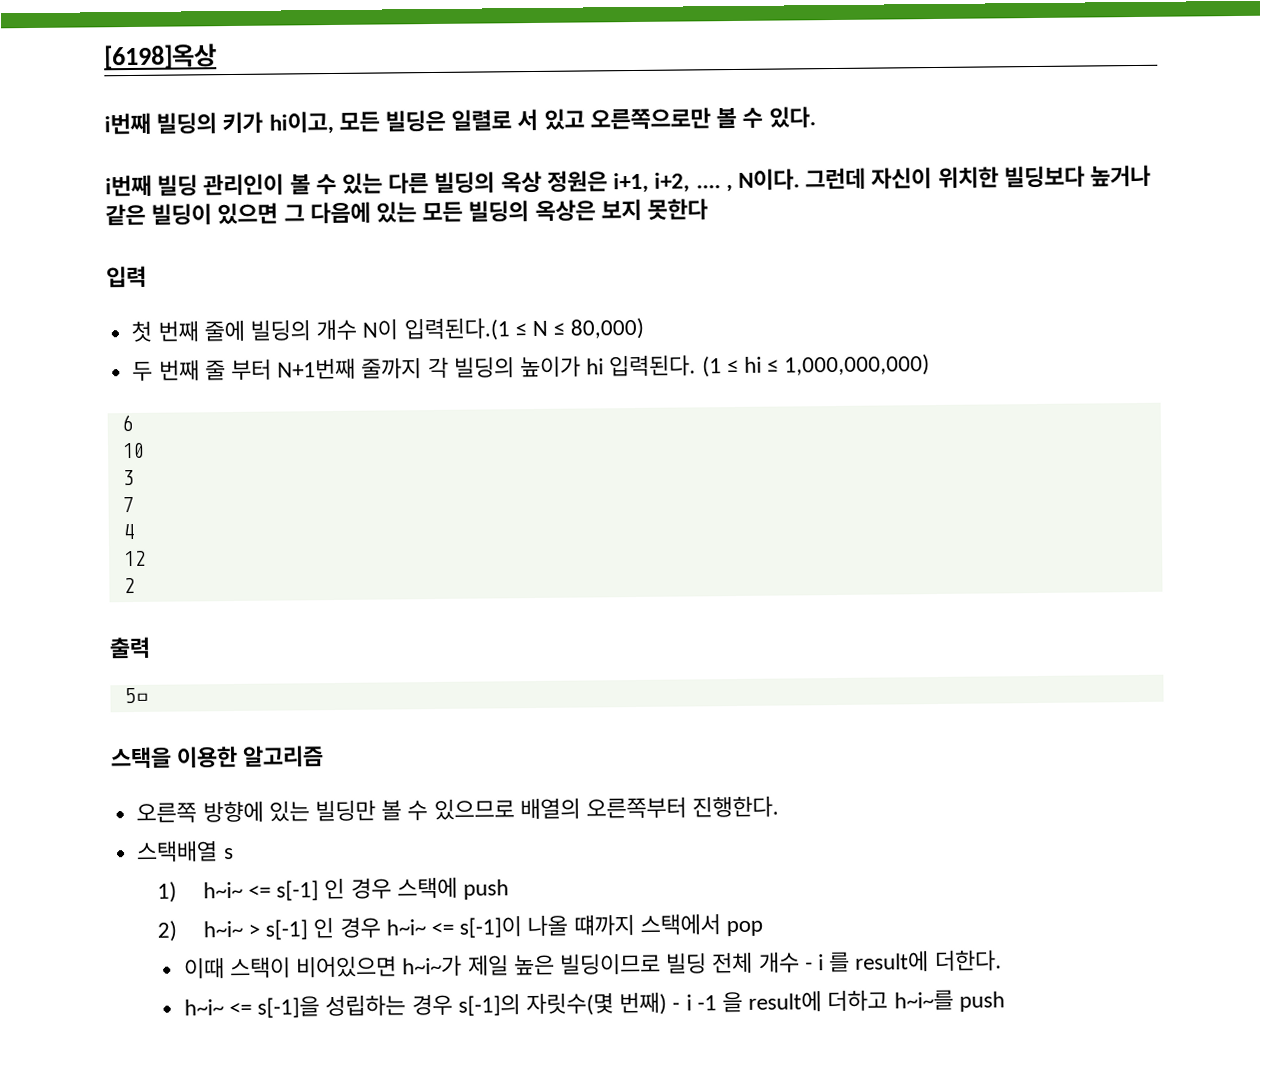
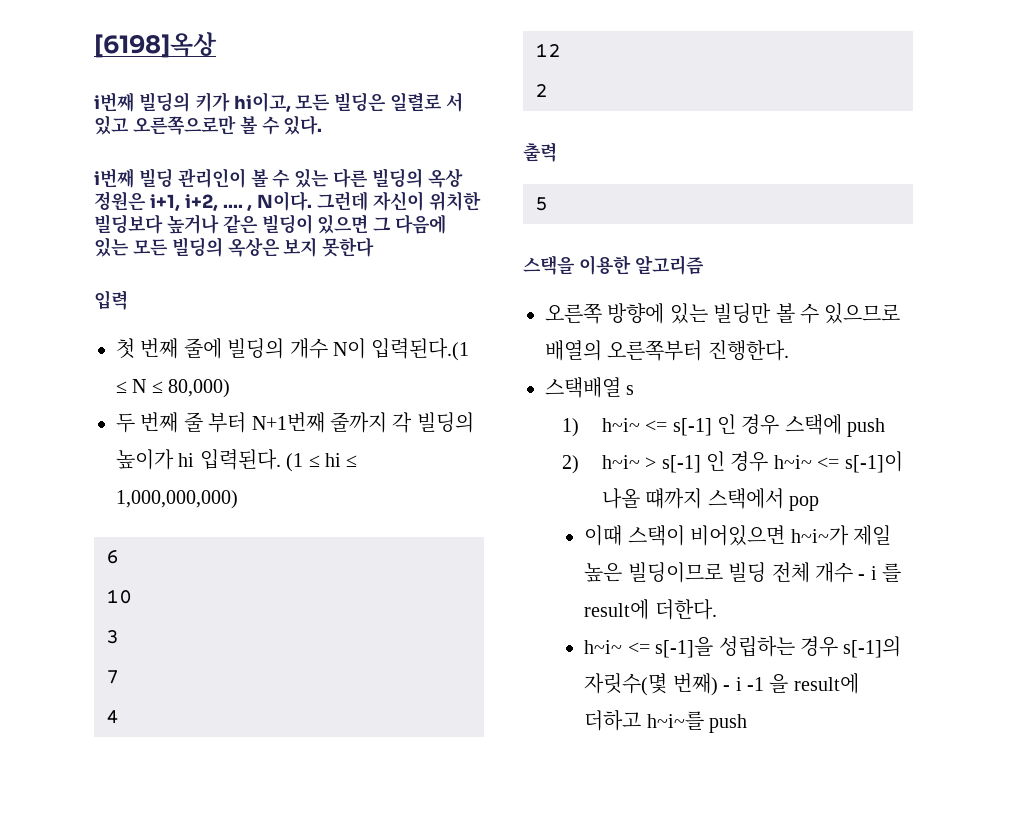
[123,687,150,704] 5ㅁ -> [535,197,548,211] 5

